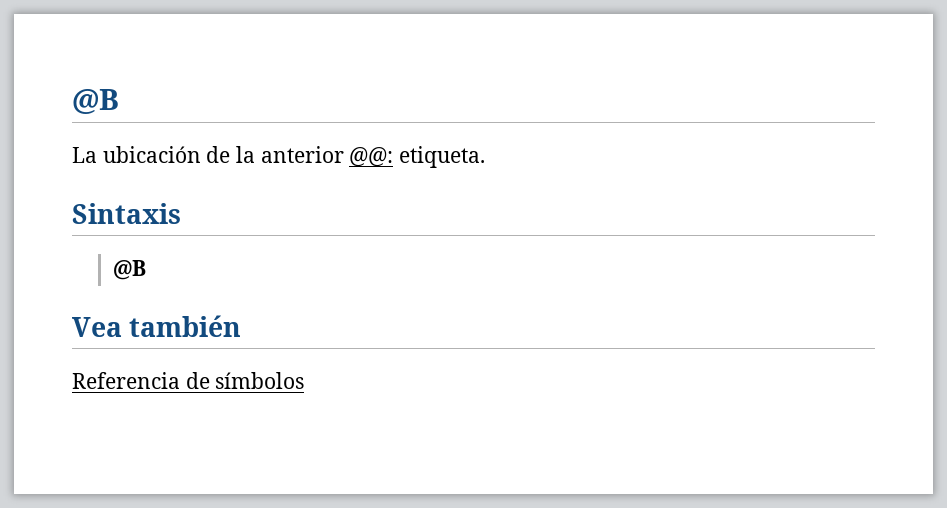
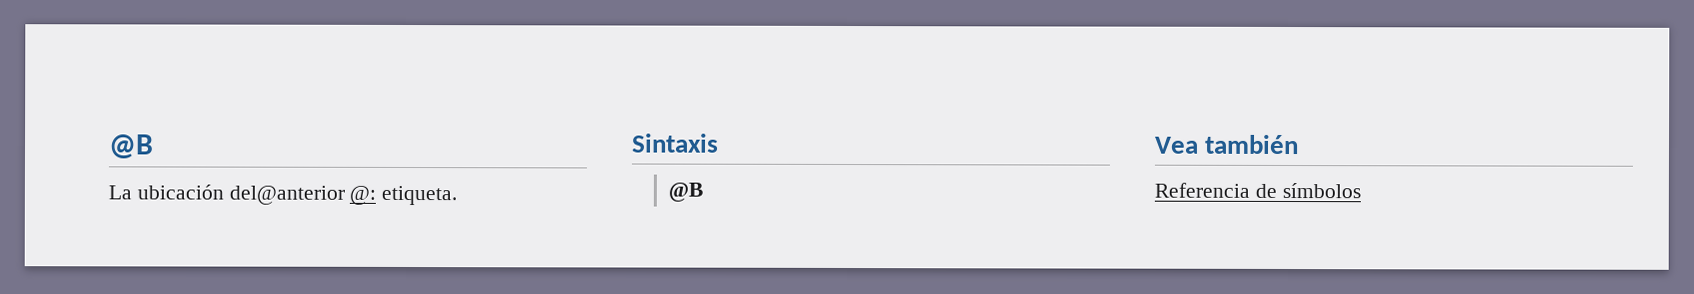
[206,146,394,167] de la anterior @@: -> [228,185,377,205] del@anterior @:

